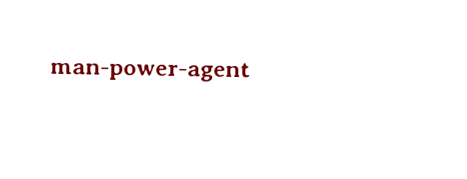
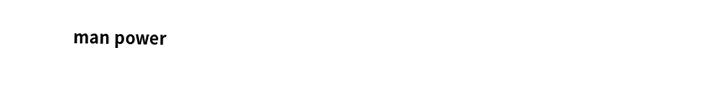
[50,59,251,83] man-power-agent -> [73,33,169,49] man power

